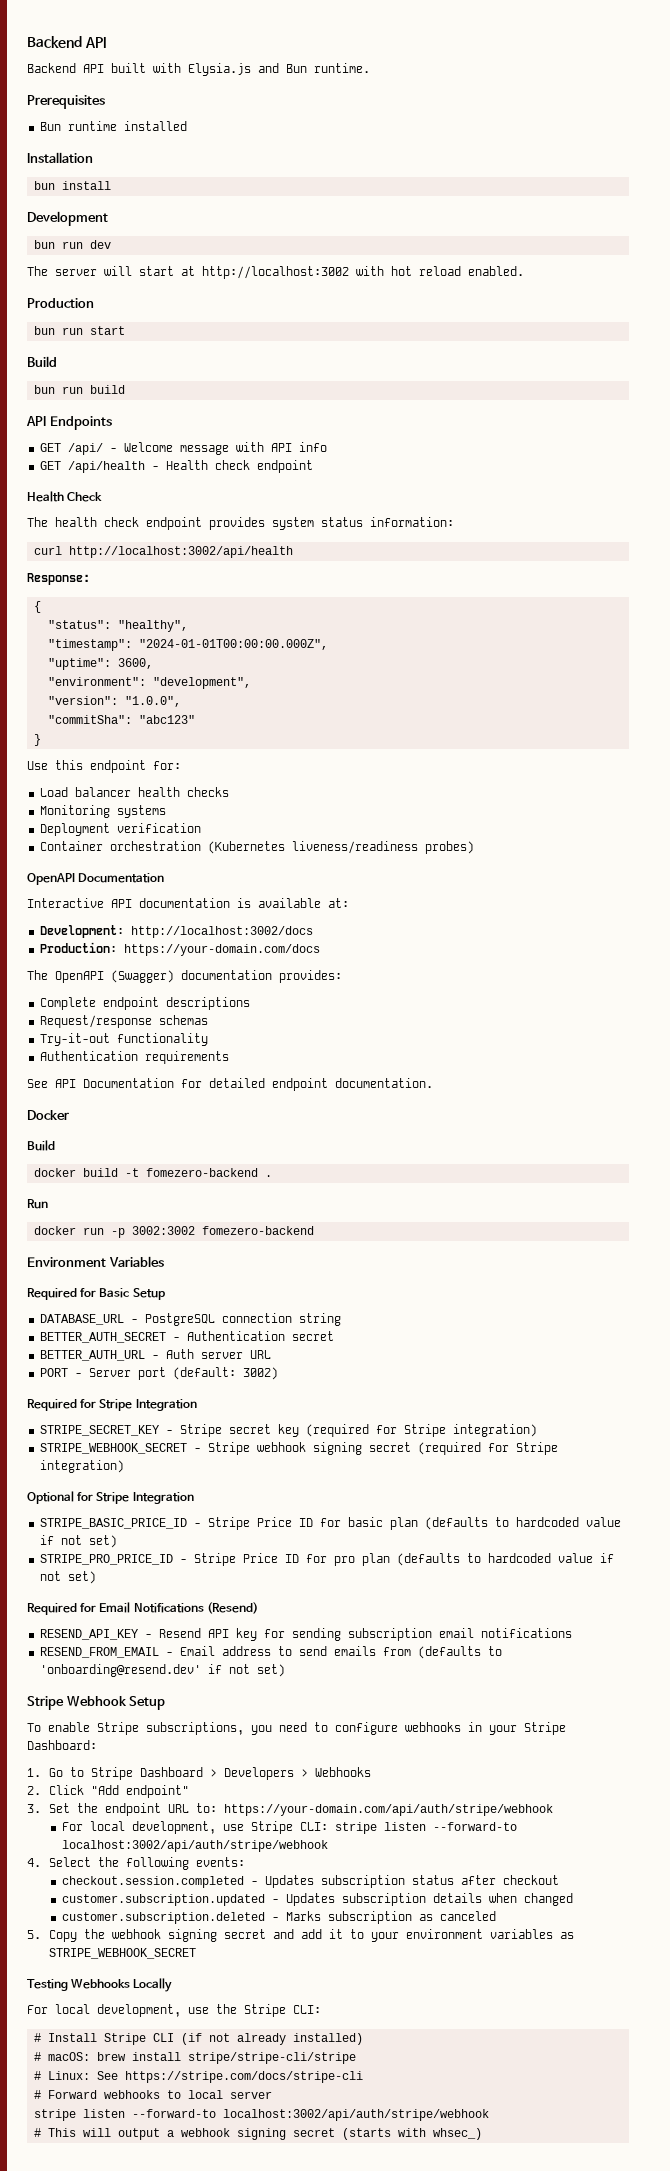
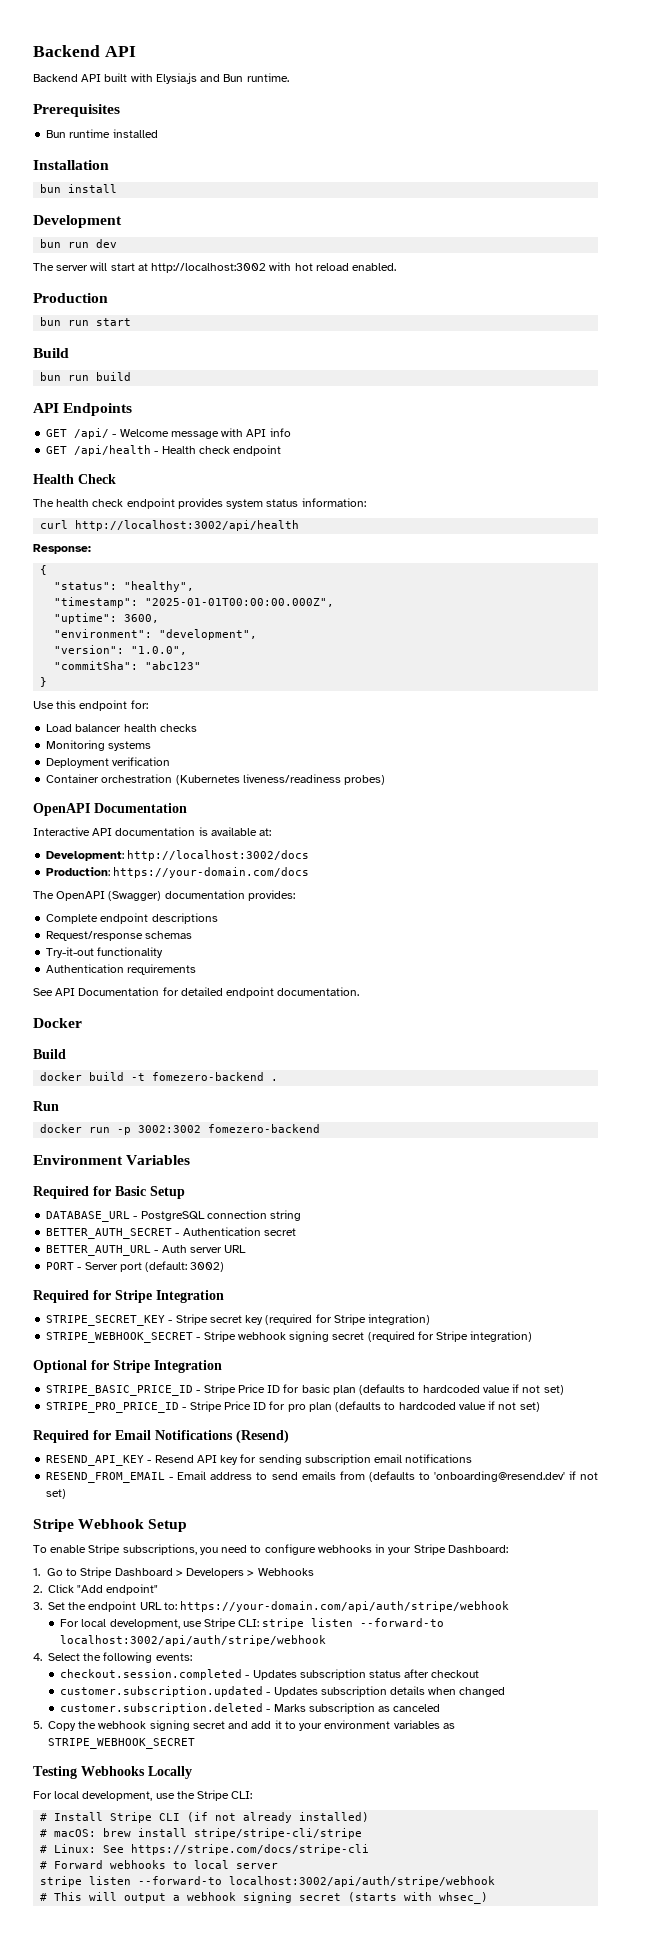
[138,639,328,650] "2024-01-01T00:00:00.000Z", -> [145,598,335,607] "2025-01-01T00:00:00.000Z",

